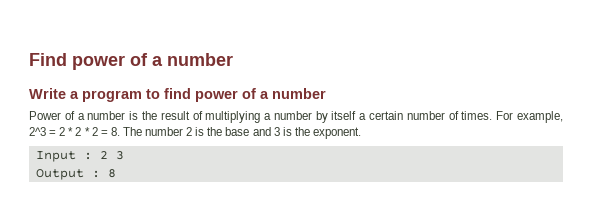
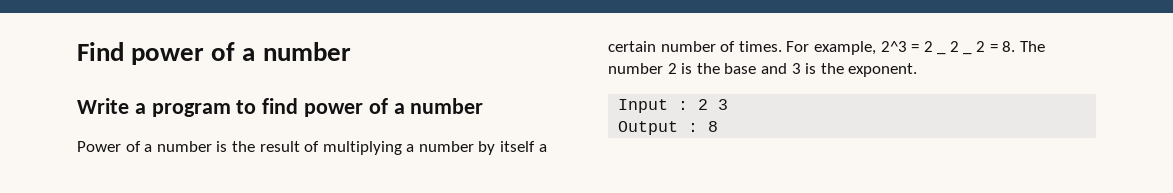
[68,127,90,136] * 2 * -> [937,52,947,55] [949,41,959,52] [963,52,973,55] _ 2 _

